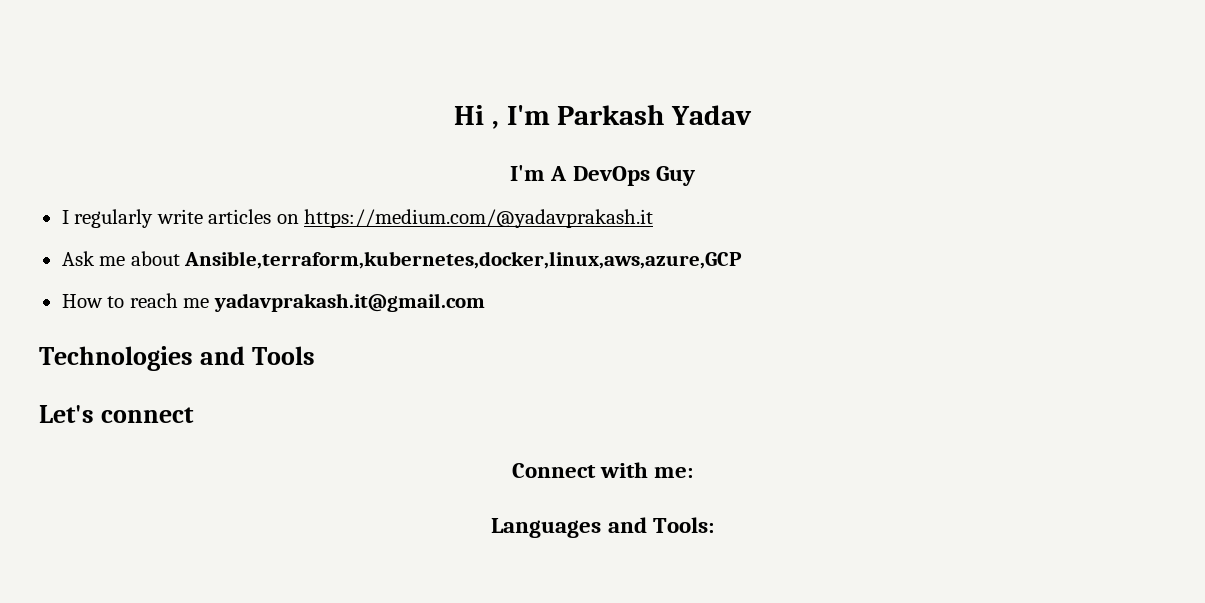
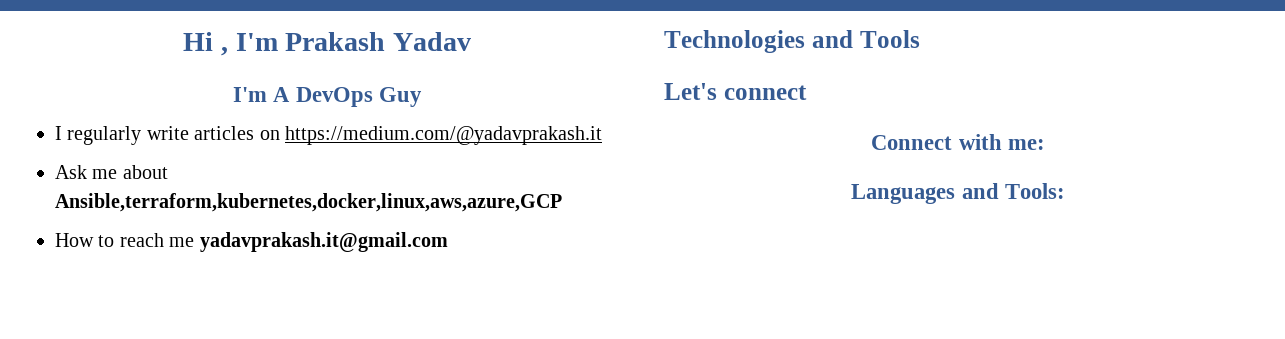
[557,104,665,125] Parkash -> [285,32,386,51] Prakash

